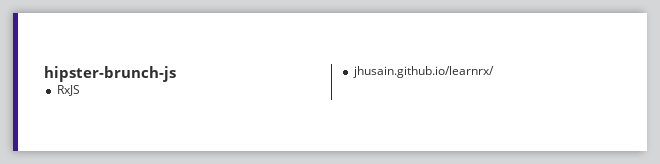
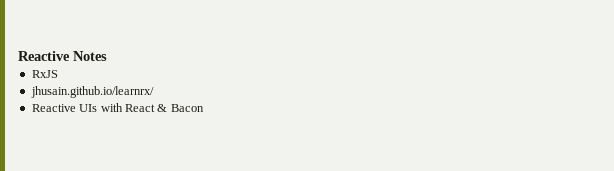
[44,66,176,82] hipster-brunch-js -> [18,51,107,61] Reactive Notes
(494, 72) none -> [31,103,204,112] // Reactive UIs with React & Bacon

